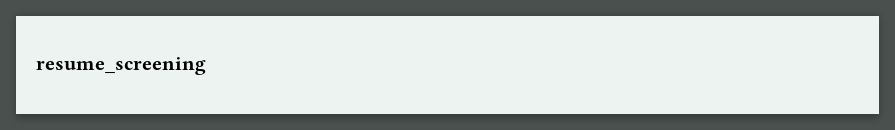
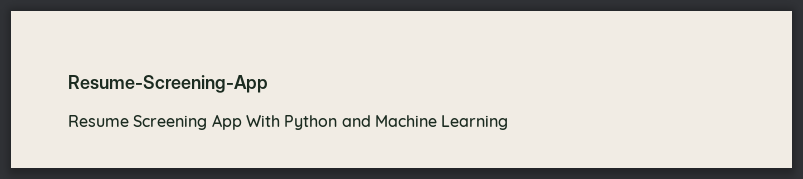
[36,57,206,75] resume_screening -> [68,75,268,93] [68,114,509,130] Resume-Screening-App // Resume Screening App With Python and Machine Learning

